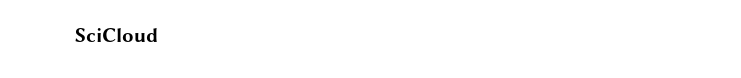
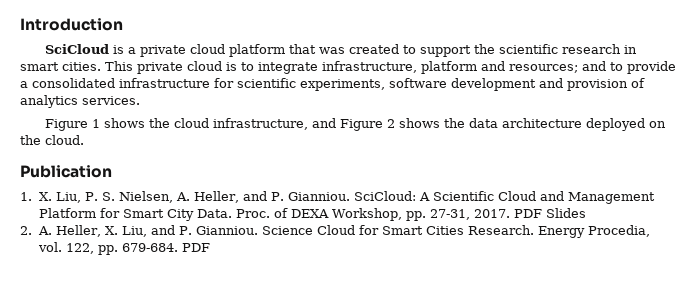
[75,28,158,42] SciCloud -> [20,18,123,31] [45,44,638,57] [20,61,676,74] [20,78,645,91] [20,95,140,108] [45,118,667,131] [20,135,84,145] [20,165,112,178] [20,191,656,204] [39,208,587,221] [20,225,651,238] [38,242,211,255] Introduction // SciCloud is a private cloud platform that was created to support the scientific research in smart cities. This private cloud is to integrate infrastructure, platform and resources; and to provide a consolidated infrastructure for scientific experiments, software development and provision of analytics services. // Figure 1 shows the cloud infrastructure, and Figure 2 shows the data architecture deployed on the cloud. // Publication // 1. X. Liu, P. S. Nielsen, A. Heller, and P. Gianniou. SciCloud: A Scientific Cloud and Management Platform for Smart City Data. Proc. of DEXA Workshop, pp. 27-31, 2017. PDF Slides // 2. A. Heller, X. Liu, and P. Gianniou. Science Cloud for Smart Cities Research. Energy Procedia, vol. 122, pp. 679-684. PDF

